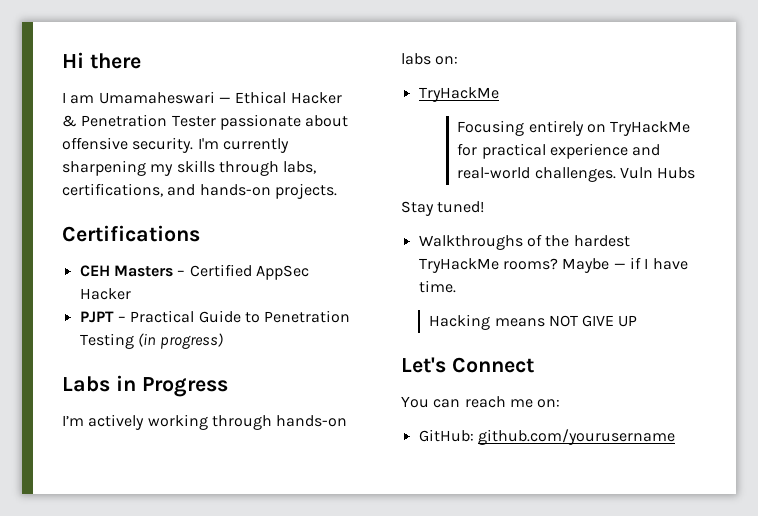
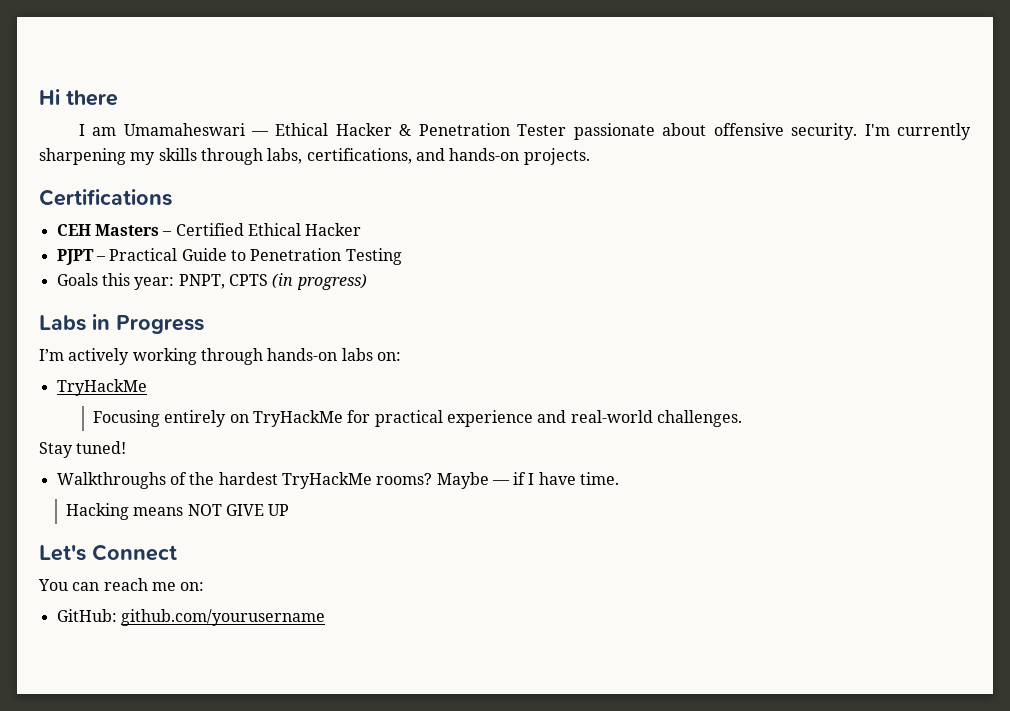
[255,265,309,280] AppSec -> [247,223,301,236] Ethical
(134, 341) none -> [56,273,268,290] // Goals this year: PNPT, CPTS
[620,167,696,179] Vuln Hubs -> (742, 418) none

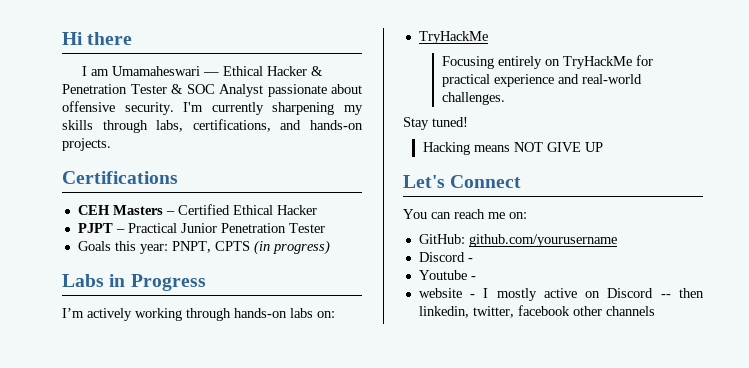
(567, 130) none -> [171,84,263,97] & SOC Analyst
[181,248,402,265] Guide to Penetration Testing -> [180,223,325,233] Junior Penetration Tester
[56,472,620,489] // Walkthroughs of the hardest TryHackMe rooms? Maybe — if I have time. -> (468, 122) none
(325, 617) none -> [418,252,473,262] [418,270,476,280] [418,288,704,301] [418,305,655,318] // Discord - // Youtube - // website - I mostly active on Discord -- then linkedin, twitter, facebook other channels

